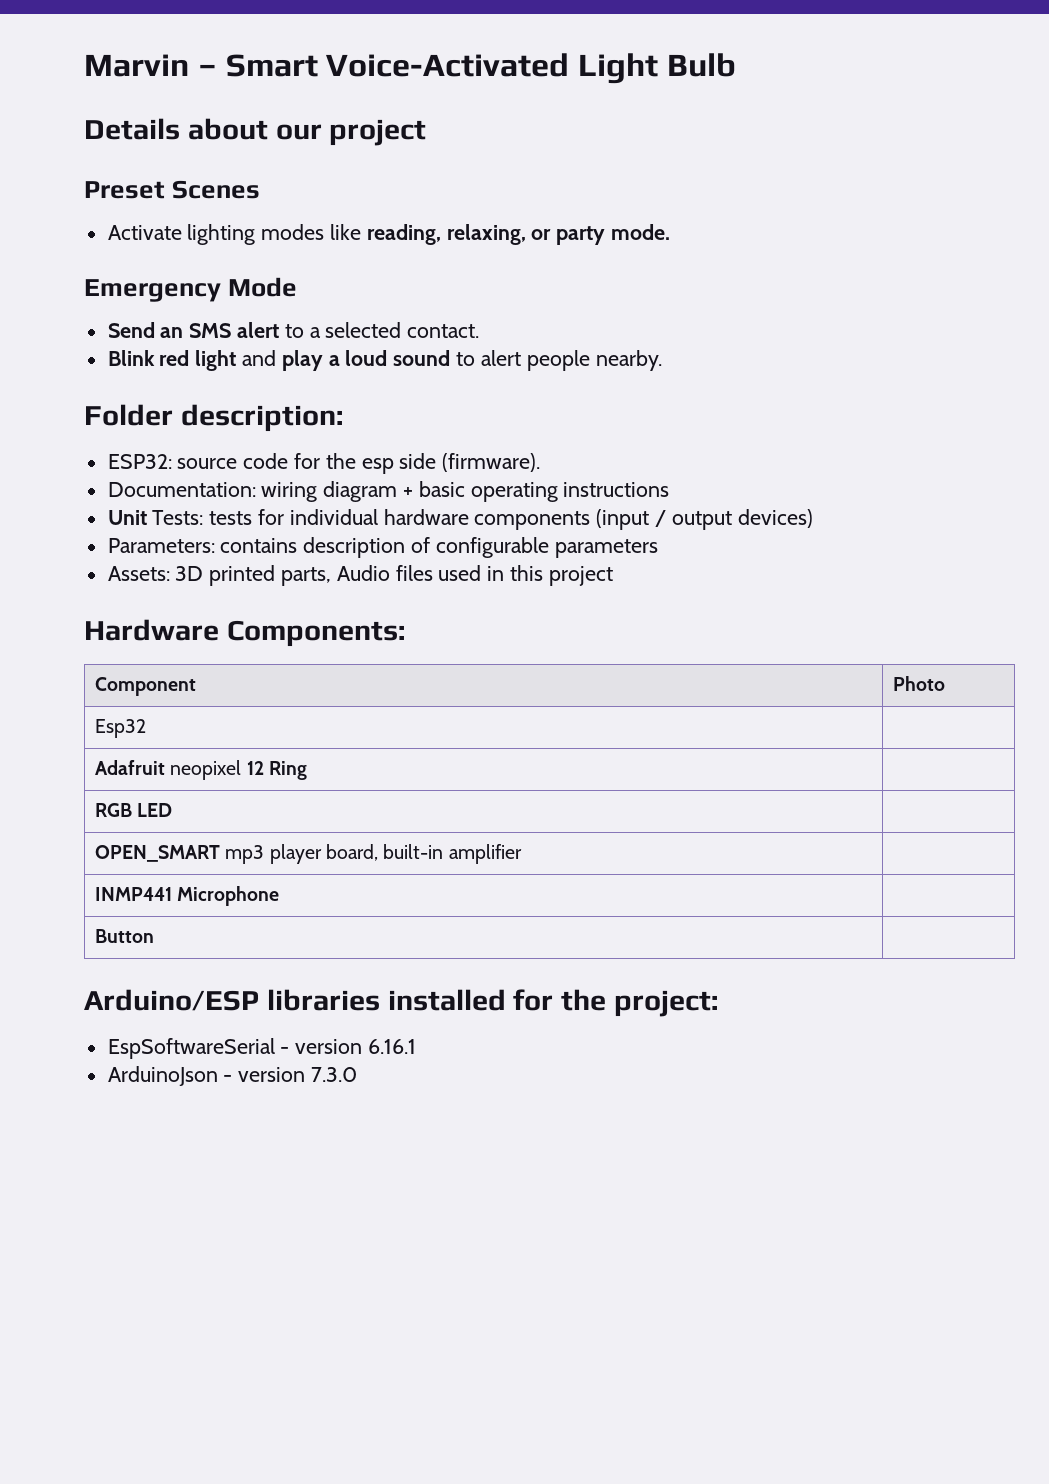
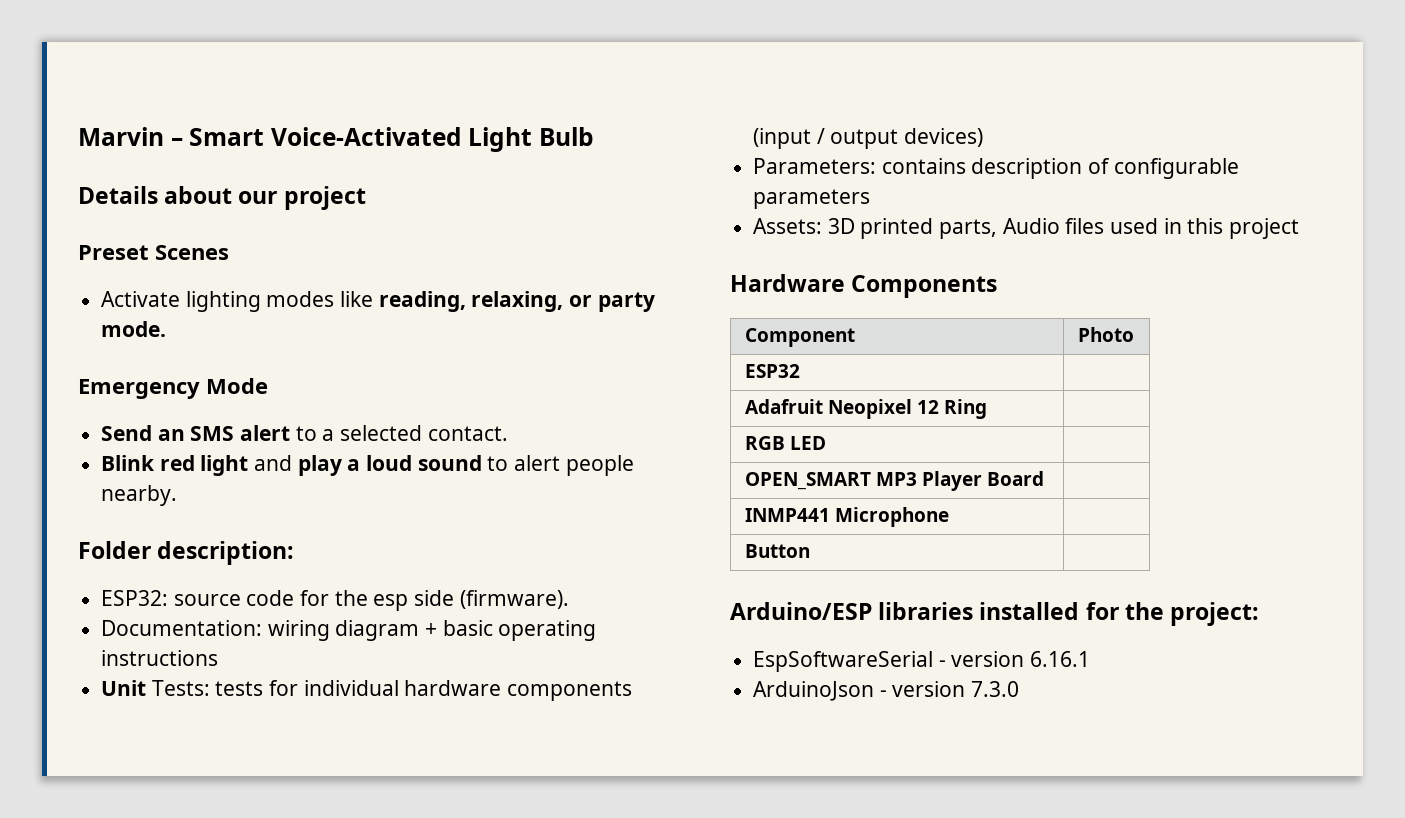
[226,620,405,647] Components: -> [851,275,998,298] Components
[95,719,147,738] Esp32 -> [744,364,800,378] ESP32
[170,760,242,780] neopixel -> [827,399,912,419] Neopixel
[225,844,522,864] mp3 player board, built-in amplifier -> [875,471,1044,491] MP3 Player Board

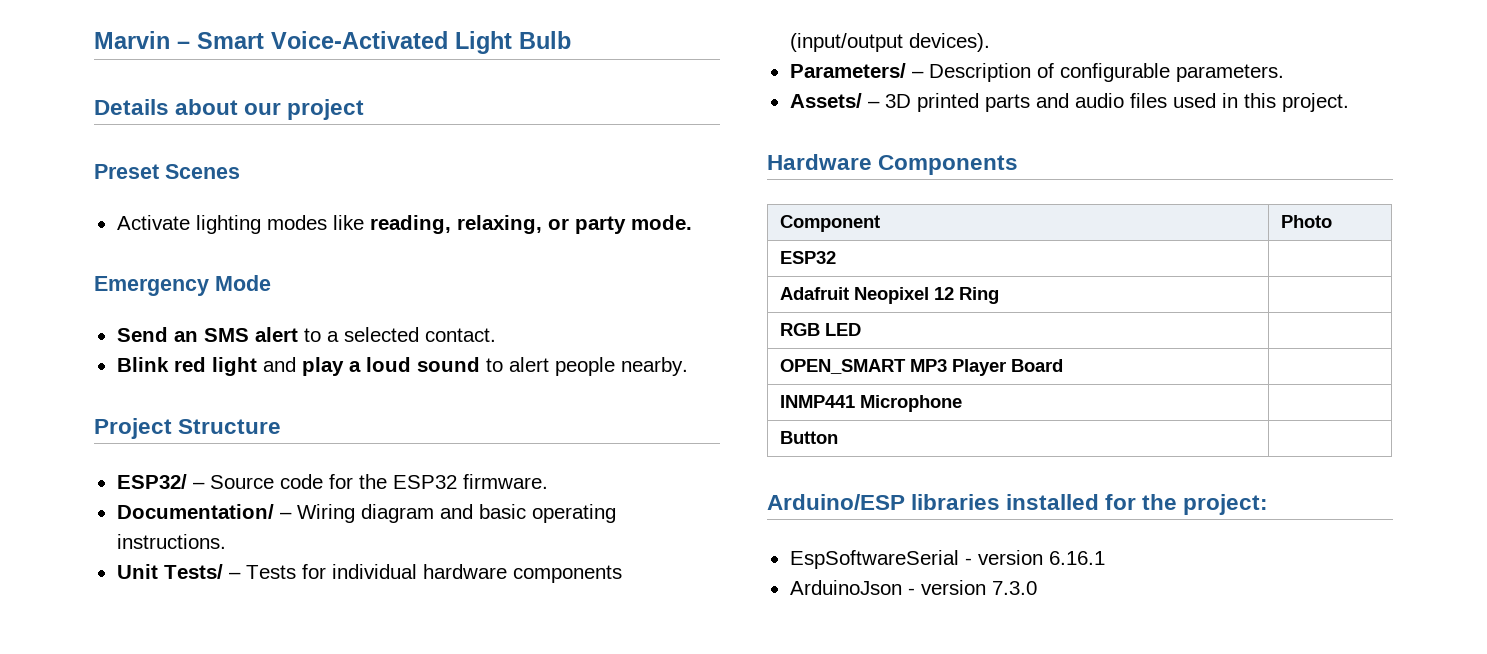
[78,541,295,565] [101,590,569,611] [101,620,438,641] Folder description: // ESP32: source code for the esp side (firmware). // Documentation: wiring diagram + -> [94,418,282,439] [116,474,548,489] [116,504,473,523] Project Structure // ESP32/ – Source code for the ESP32 firmware. // Documentation/ – Wiring diagram and
[101,650,219,666] instructions -> [116,534,226,549] instructions.
[151,680,264,696] Tests: tests -> [163,564,296,579] Tests/ – Tests
[753,128,984,149] [753,158,1239,179] [753,189,871,209] [753,218,1060,239] (input / output devices) // Parameters: contains description of configurable parameters // Assets: 3D printed parts, Audio -> [789,33,990,52] [789,63,1284,82] [789,93,1124,112] (input/output devices). // Parameters/ – Description of configurable parameters. // Assets/ – 3D printed parts and audio
[1229,218,1300,239] project -> [1281,93,1349,112] project.

